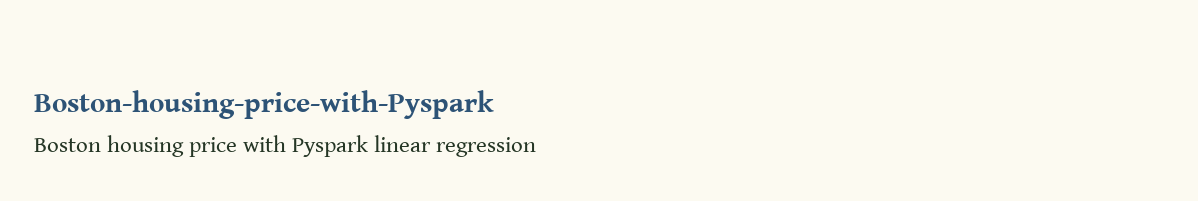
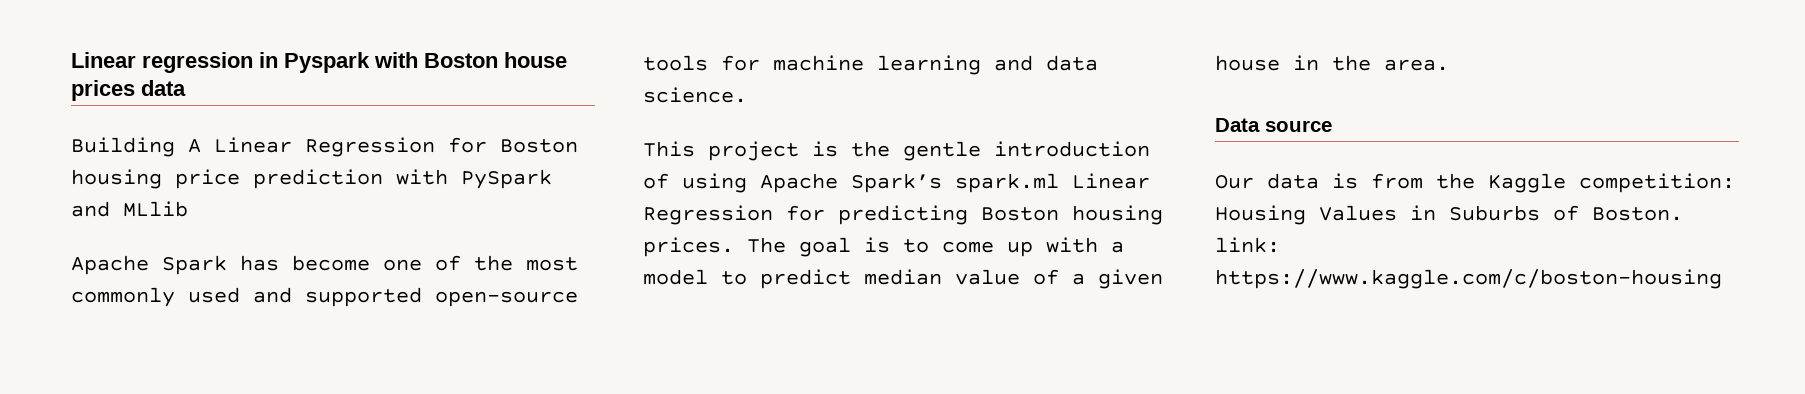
[34,90,494,119] [34,135,537,157] Boston-housing-price-with-Pyspark // Boston housing price with Pyspark linear regression -> [71,52,567,73] [71,80,186,101] [71,137,578,157] [71,169,552,189] [71,201,188,217] [71,255,578,275] [71,287,578,307] [643,55,1098,75] [643,87,747,103] [643,141,1150,161] [643,173,1150,193] [643,205,1163,225] [643,237,1124,257] [643,269,1163,289] [1215,55,1449,71] [1215,118,1332,132] [1215,173,1735,193] [1215,205,1683,225] [1215,237,1280,253] [1215,269,1722,289] Linear regression in Pyspark with Boston house prices data // Building A Linear Regression for Boston housing price prediction with PySpark and MLlib // Apache Spark has become one of the most commonly used and supported open-source tools for machine learning and data science. // This project is the gentle introduction of using Apache Spark’s spark.ml Linear Regression for predicting Boston housing prices. The goal is to come up with a model to predict median value of a given house in the area. // Data source // Our data is from the Kaggle competition: Housing Values in Suburbs of Boston. link: https://www.kaggle.com/c/boston-housing

